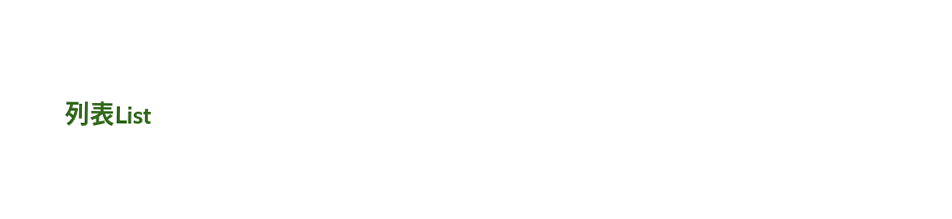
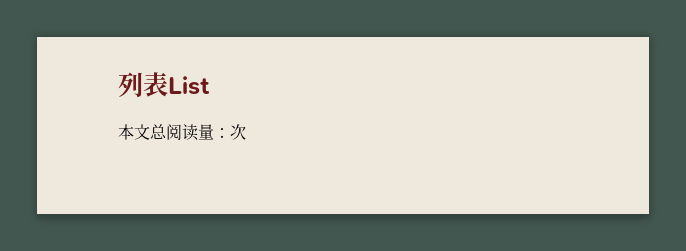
(152, 115) none -> [118,124,246,141] // 本文总阅读量：次

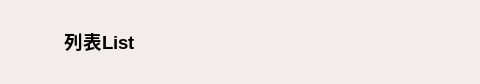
[118,124,246,141] // 本文总阅读量：次 -> (134, 42) none

